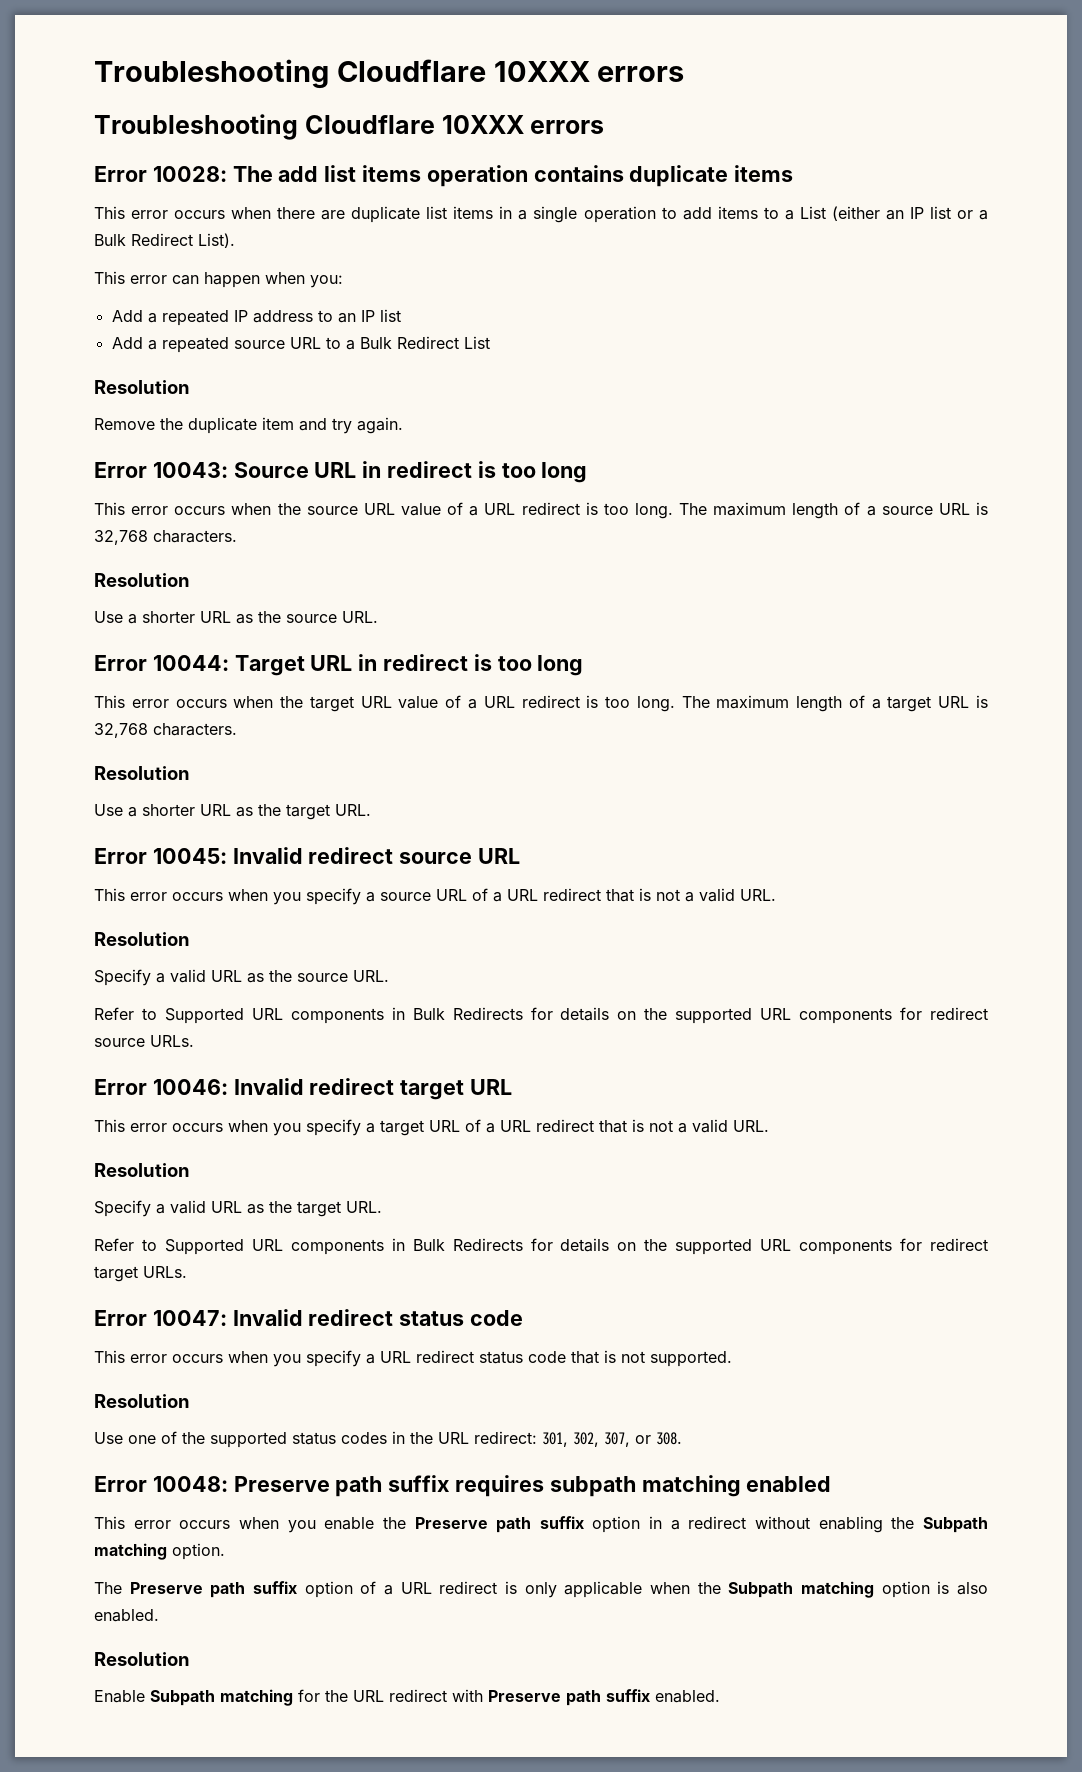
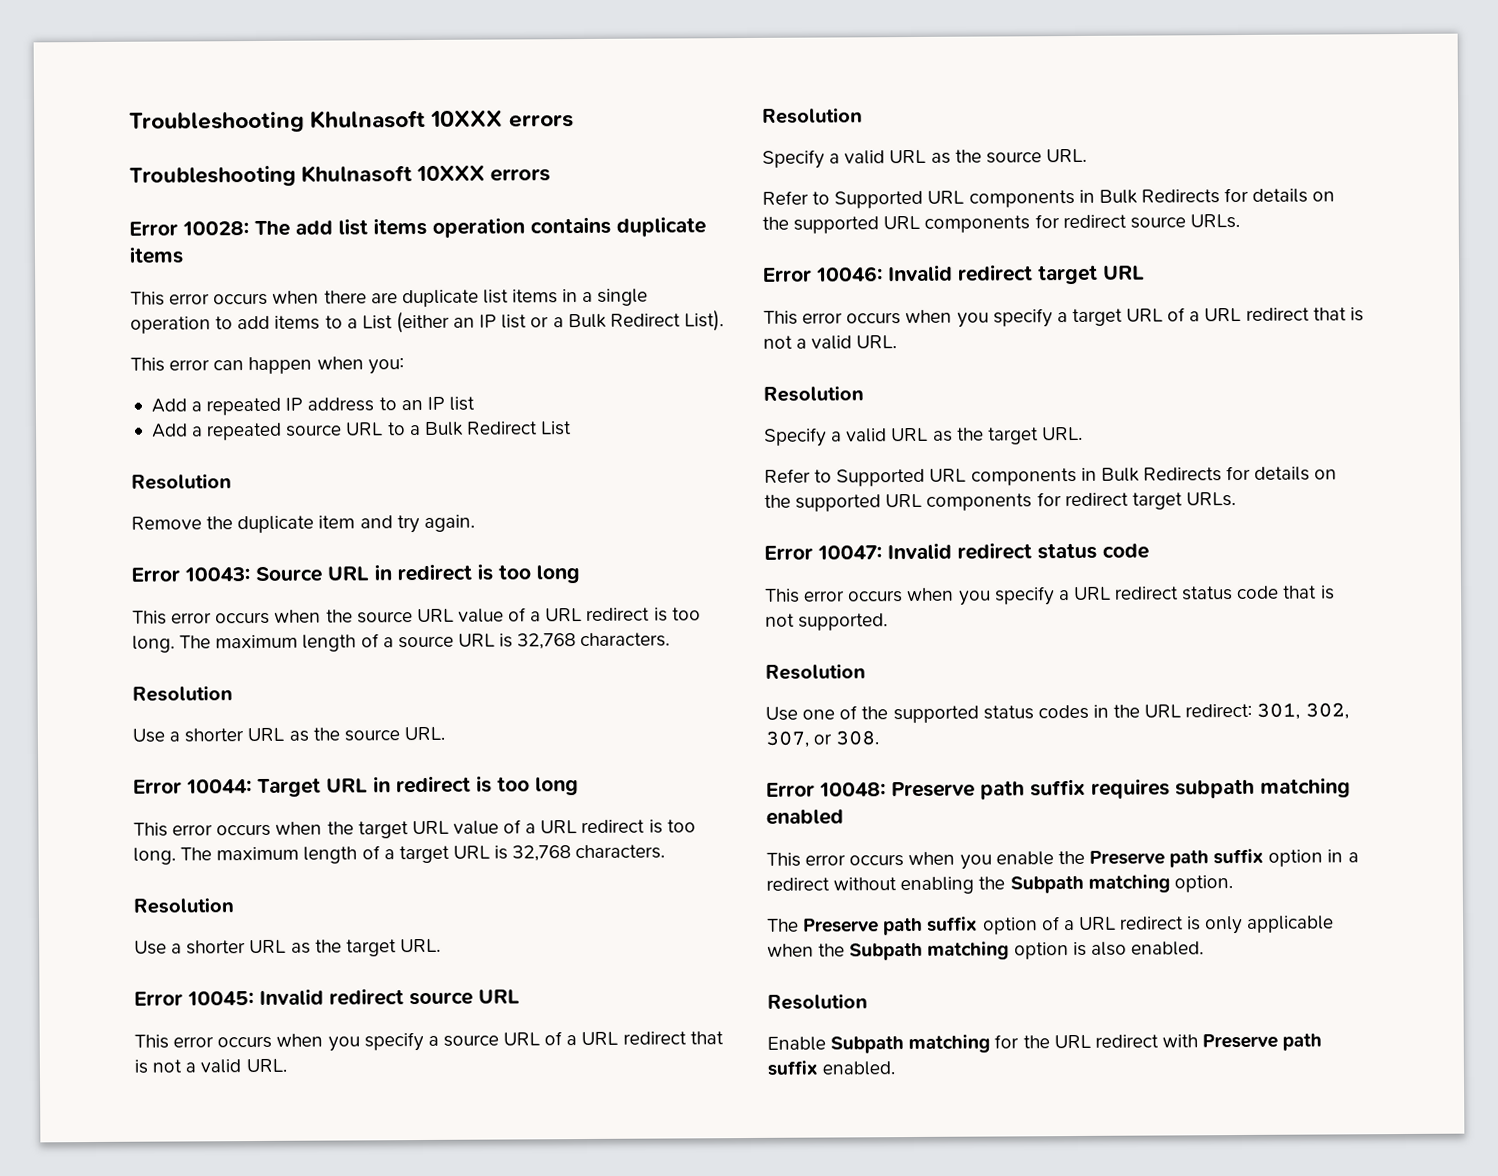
[94,59,486,89] Troubleshooting Cloudflare -> [129,109,427,133] Troubleshooting Khulnasoft
[304,115,435,134] Cloudflare -> [301,165,413,183] Khulnasoft

